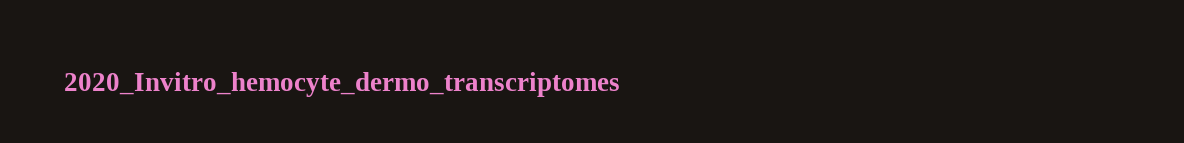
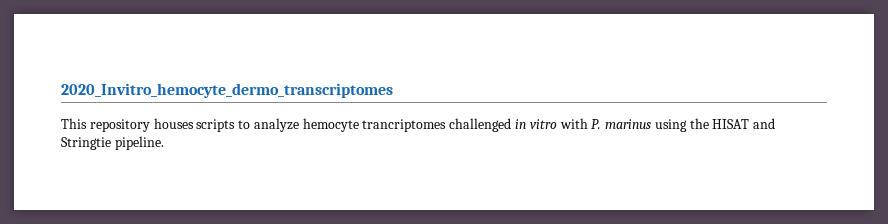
(620, 84) none -> [61,118,776,132] [61,136,164,150] // This repository houses scripts to analyze hemocyte trancriptomes challenged in vitro with P. marinus using the HISAT and Stringtie pipeline.

